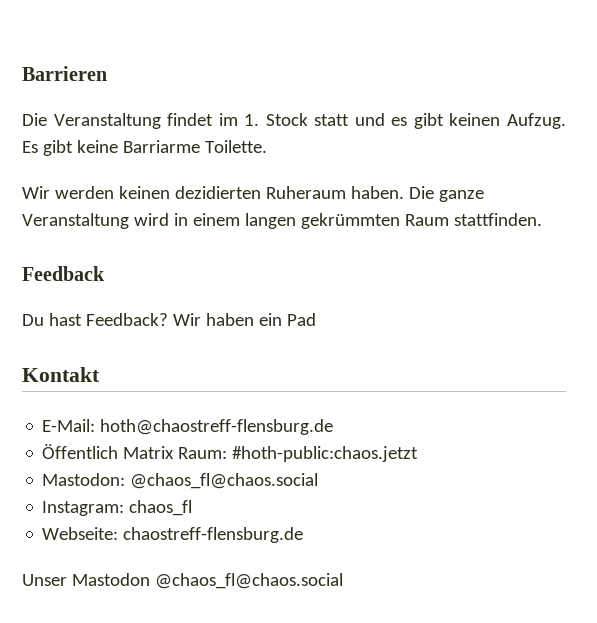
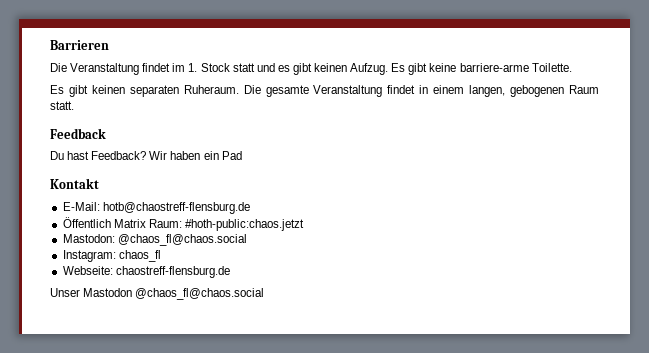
[122,140,200,153] Barriarme -> [459,63,529,72] barriere-arme
[22,186,484,202] [22,213,542,229] Wir werden keinen dezidierten Ruheraum haben. Die ganze Veranstaltung wird in einem langen gekrümmten Raum stattfinden. -> [50,85,599,97] [50,101,74,110] Es gibt keinen separaten Ruheraum. Die gesamte Veranstaltung findet in einem langen, gebogenen Raum statt.
[100,419,334,435] hoth@chaostreff-flensburg.de -> [102,202,250,214] hotb@chaostreff-flensburg.de

